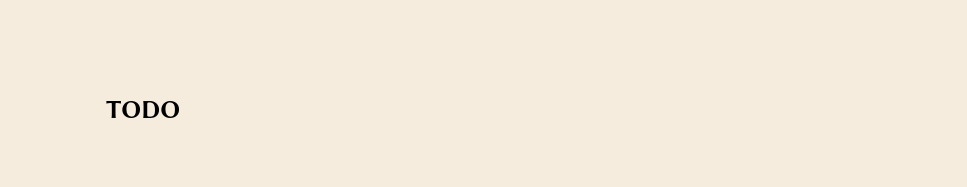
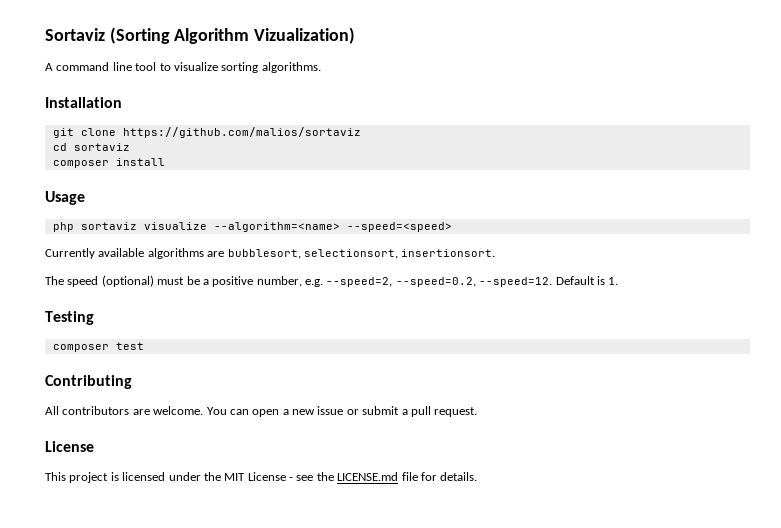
[106,100,180,119] TODO -> [45,27,356,44] [45,62,321,73] [45,97,122,108] [52,127,361,138] [52,143,130,151] [52,158,165,168] [45,191,85,205] [52,222,452,232] [45,248,496,259] [45,275,619,287] [45,311,94,325] [52,342,144,352] [45,375,132,389] [45,406,478,417] [45,441,94,452] [45,472,478,483] Sortaviz (Sorting Algorithm Vizualization) // A command line tool to visualize sorting algorithms. // Installation // git clone https://github.com/malios/sortaviz // cd sortaviz // composer install // Usage // php sortaviz visualize --algorithm=<name> --speed=<speed> // Currently available algorithms are bubblesort, selectionsort, insertionsort. // The speed (optional) must be a positive number, e.g. --speed=2, --speed=0.2, --speed=12. Default is 1. // Testing // composer test // Contributing // All contributors are welcome. You can open a new issue or submit a pull request. // License // This project is licensed under the MIT License - see the LICENSE.md file for details.

